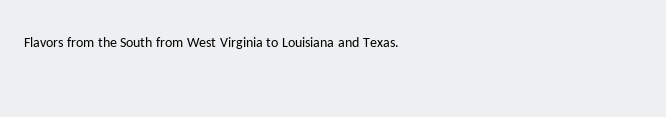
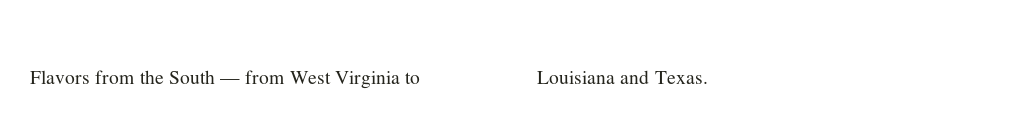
(153, 42) none -> [220,79,241,84] —

